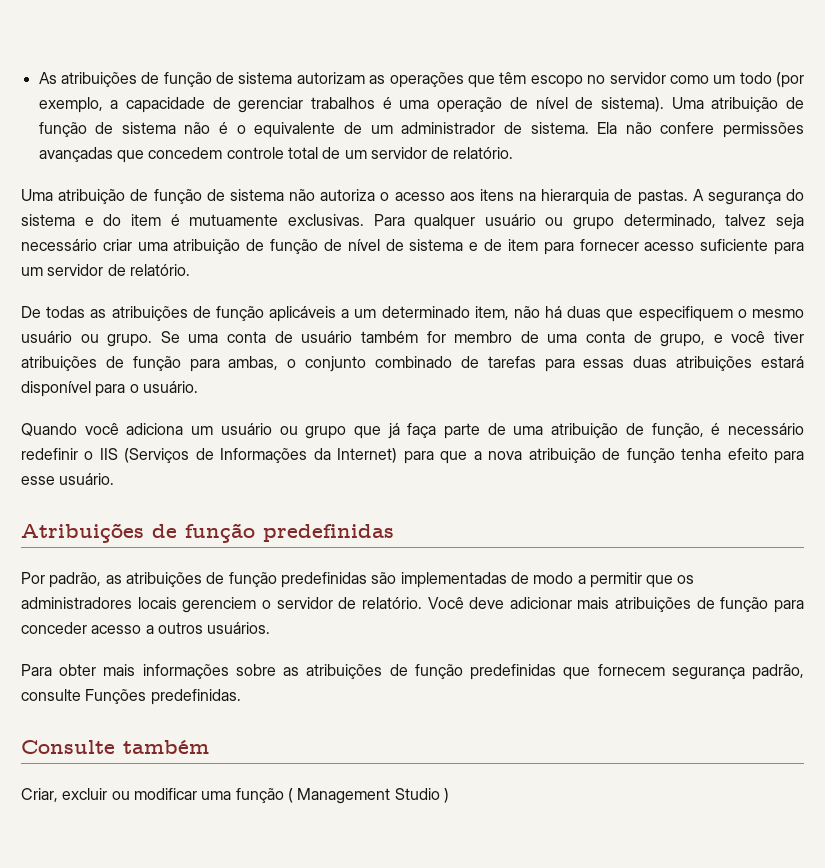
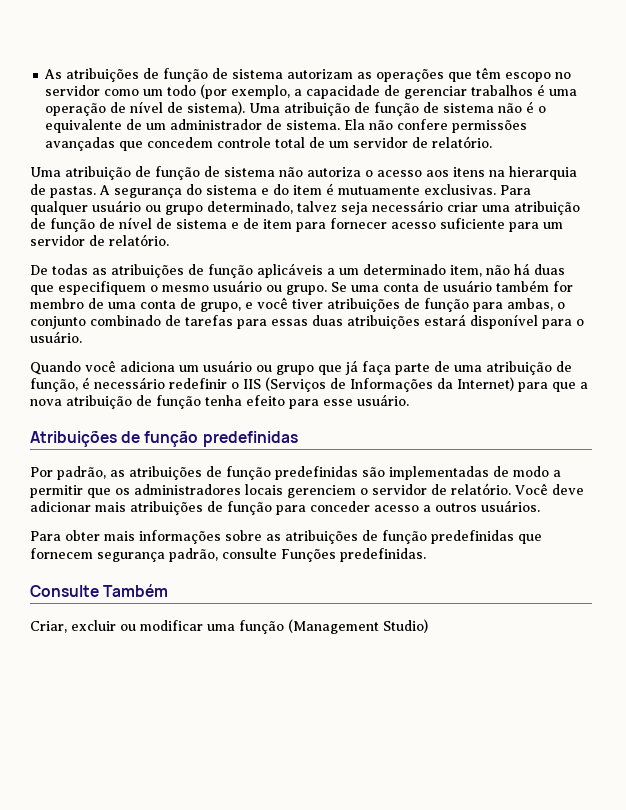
[123,740,209,754] também -> [103,584,169,597] Também
[287,788,449,804] ( Management Studio ) -> [288,619,428,634] (Management Studio)

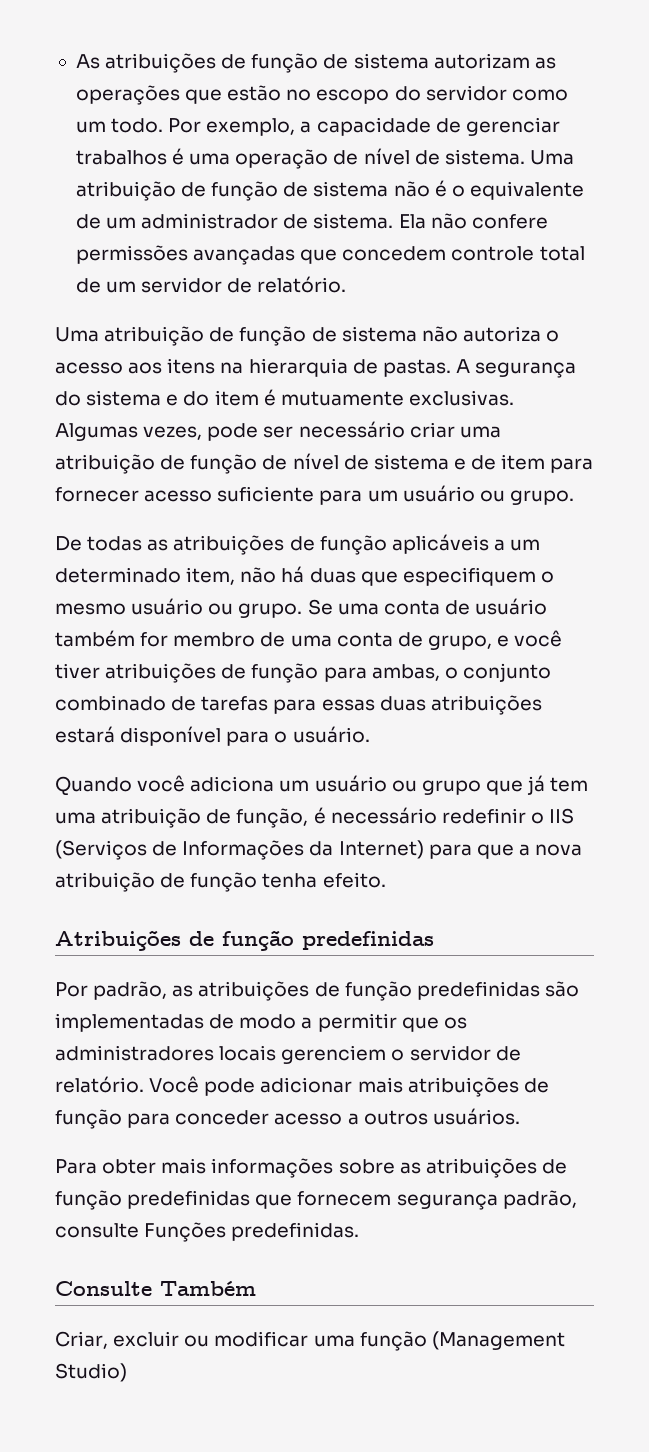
[476,67,572,82] têm escopo no -> [227,85,421,104] estão no escopo do
[167,84,228,99] todo (por -> [111,118,202,133] todo. Por
[187,101,246,115] sistema). -> [444,149,525,165] sistema.
[500,185,531,195] [30,200,368,215] Para qualquer usuário ou grupo determinado, talvez seja -> [55,423,294,441] Algumas vezes, pode ser
[30,234,169,246] servidor de relatório. -> [402,485,574,505] usuário ou grupo.
[362,361,450,375] faça parte de -> [550,777,589,792] tem
[246,394,409,409] efeito para esse usuário. -> [322,872,386,888] efeito.
[552,484,584,495] deve -> [204,1078,256,1096] pode

